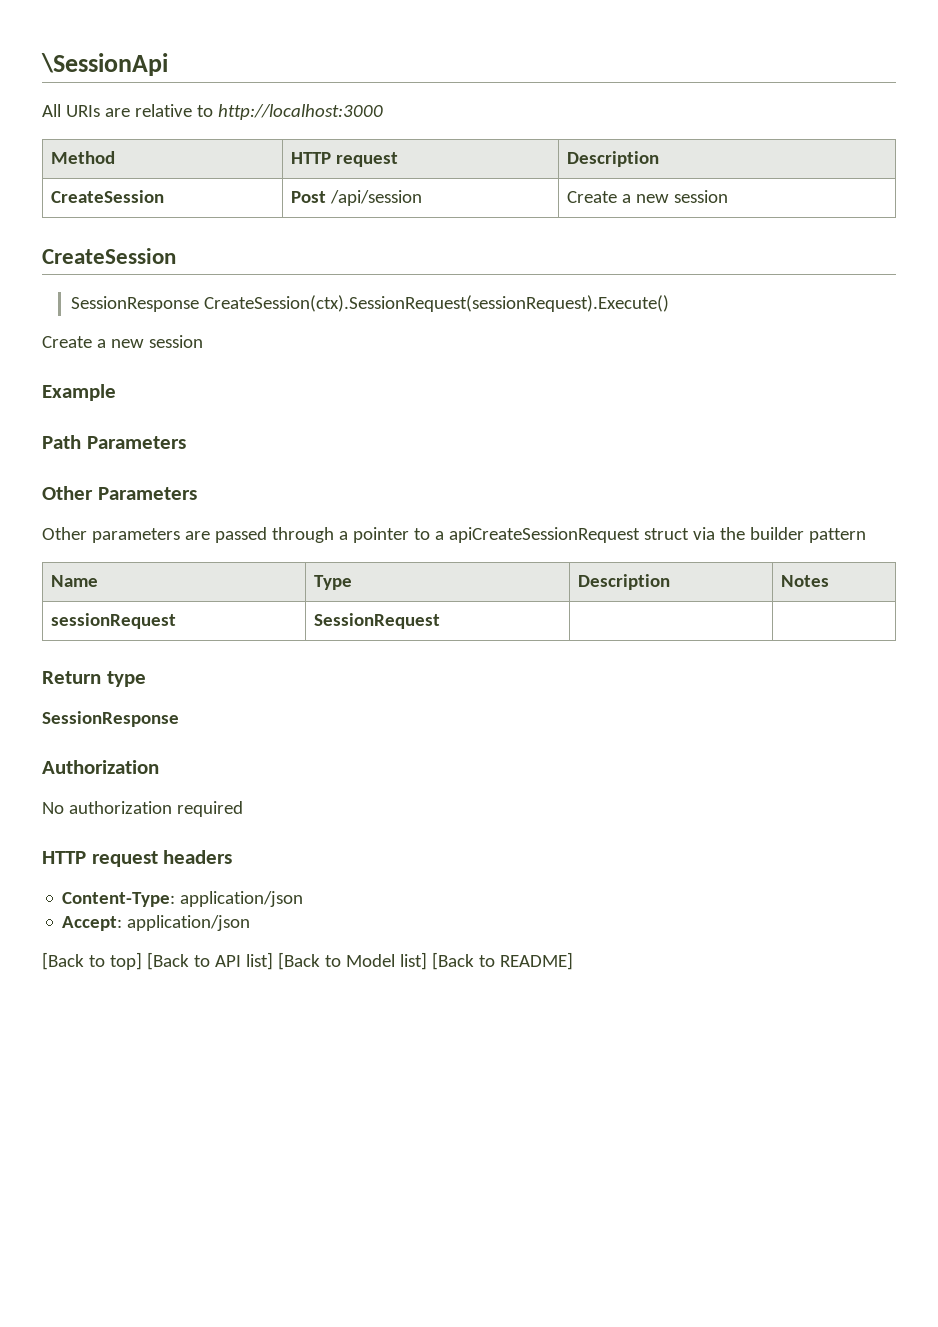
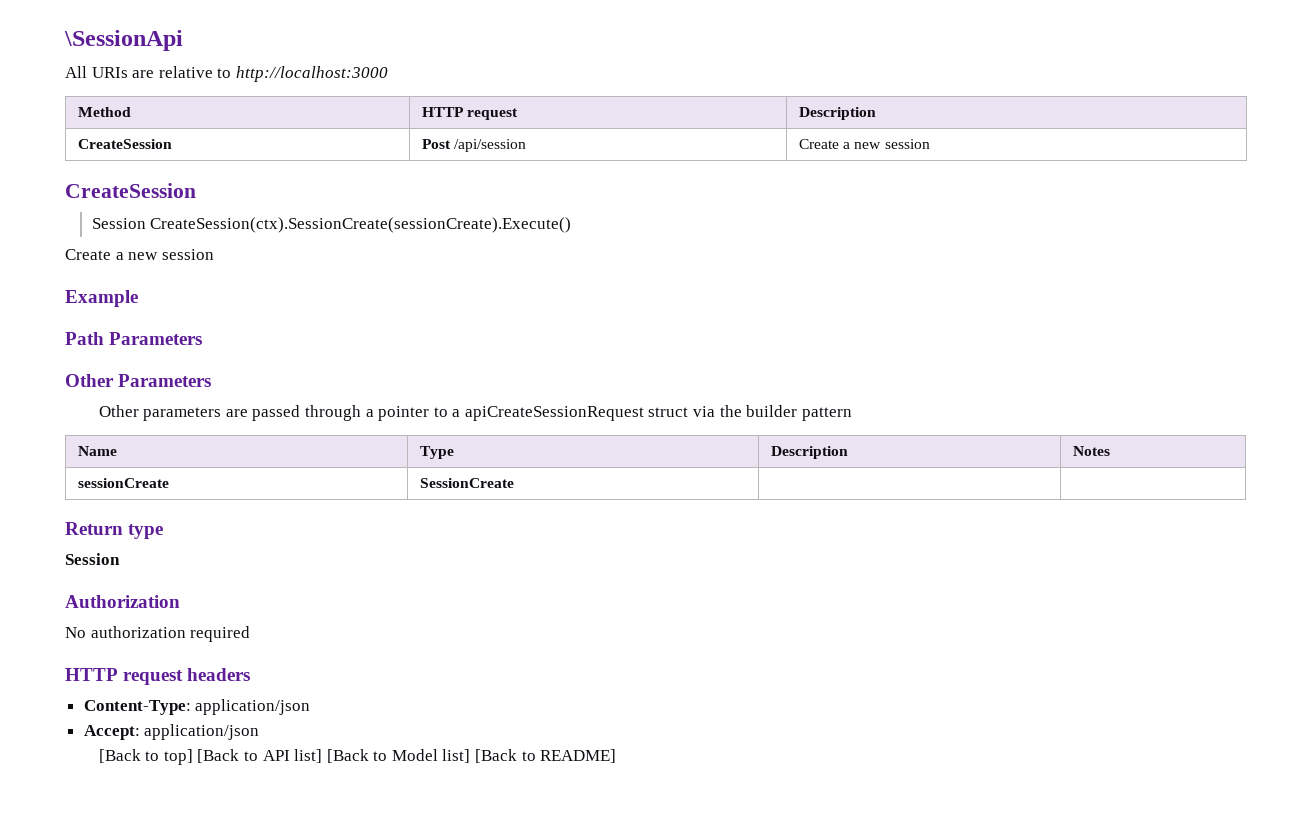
[70,295,669,312] SessionResponse CreateSession(ctx).SessionRequest(sessionRequest).Execute() -> [91,217,572,233] Session CreateSession(ctx).SessionCreate(sessionCreate).Execute()
[51,613,177,629] [314,613,441,629] sessionRequest | SessionRequest -> [78,478,170,488] [420,478,515,488] sessionCreate | SessionCreate
[42,711,179,727] SessionResponse -> [65,553,120,565] Session

